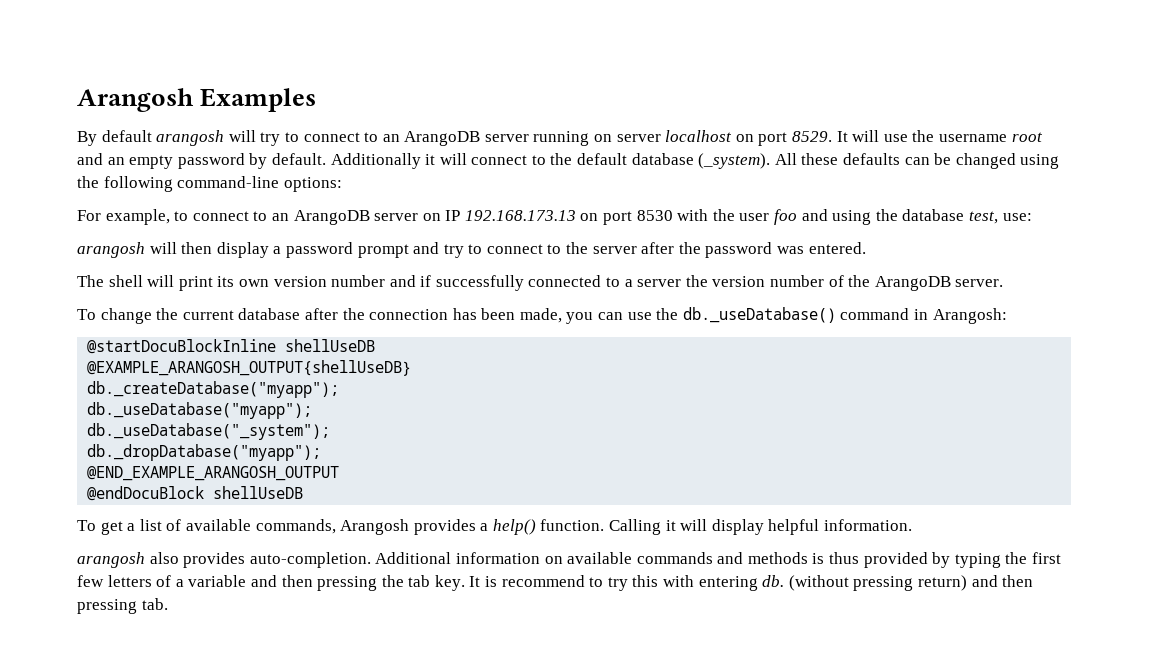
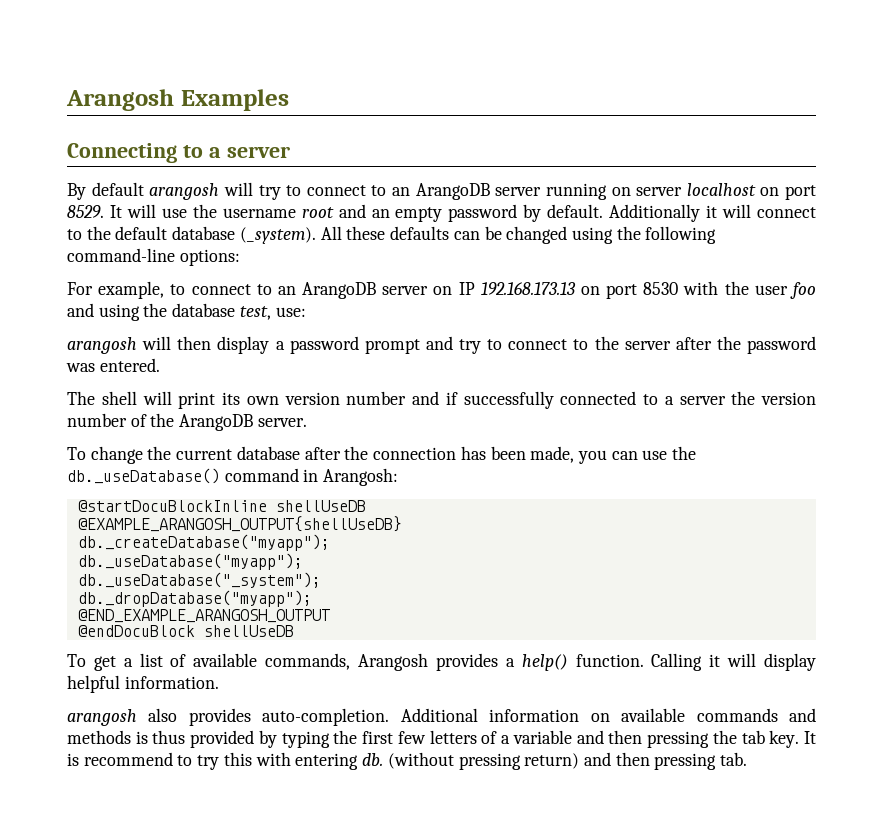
(317, 100) none -> [67,143,290,163] // Connecting to a server

